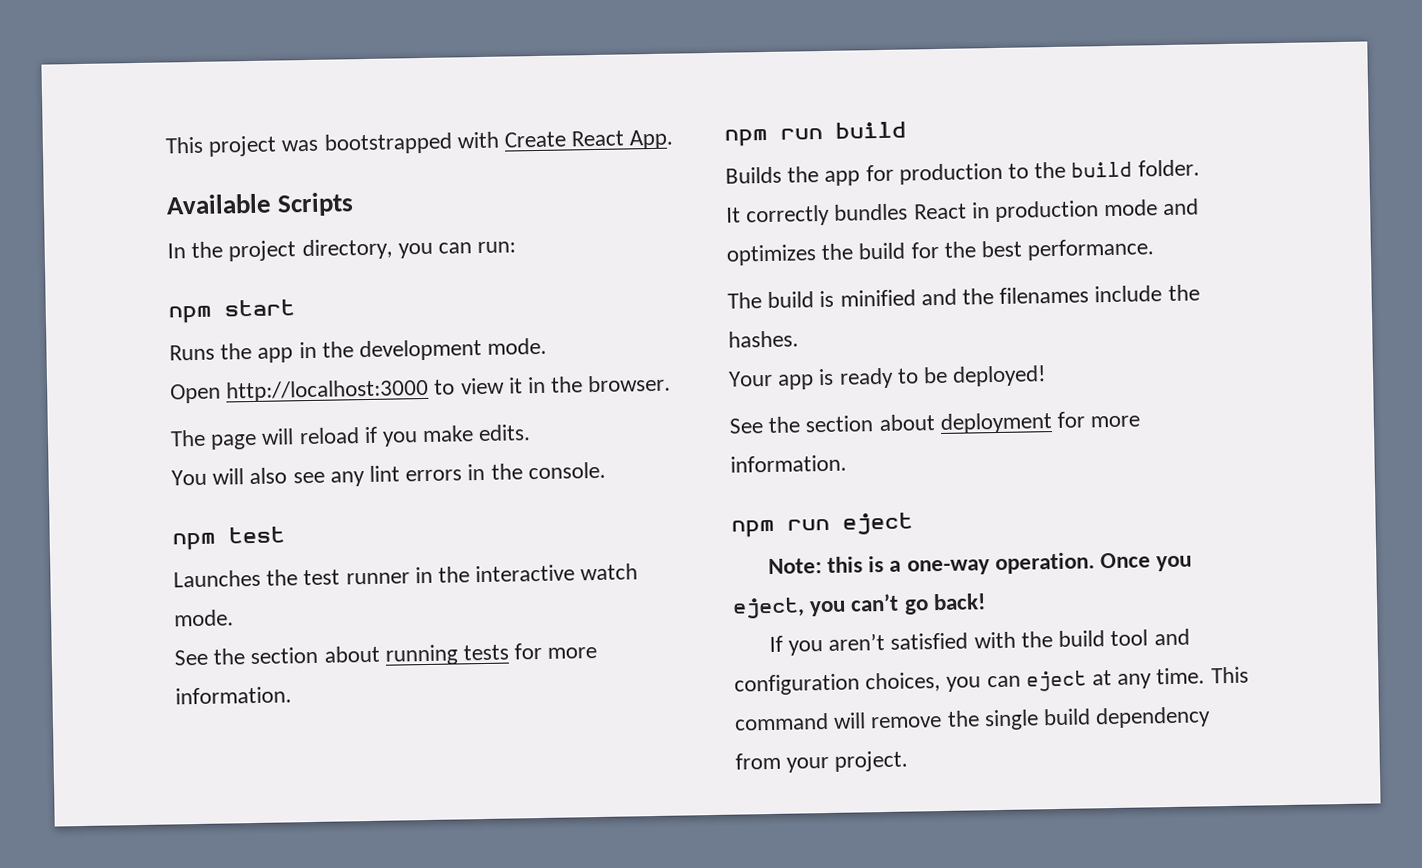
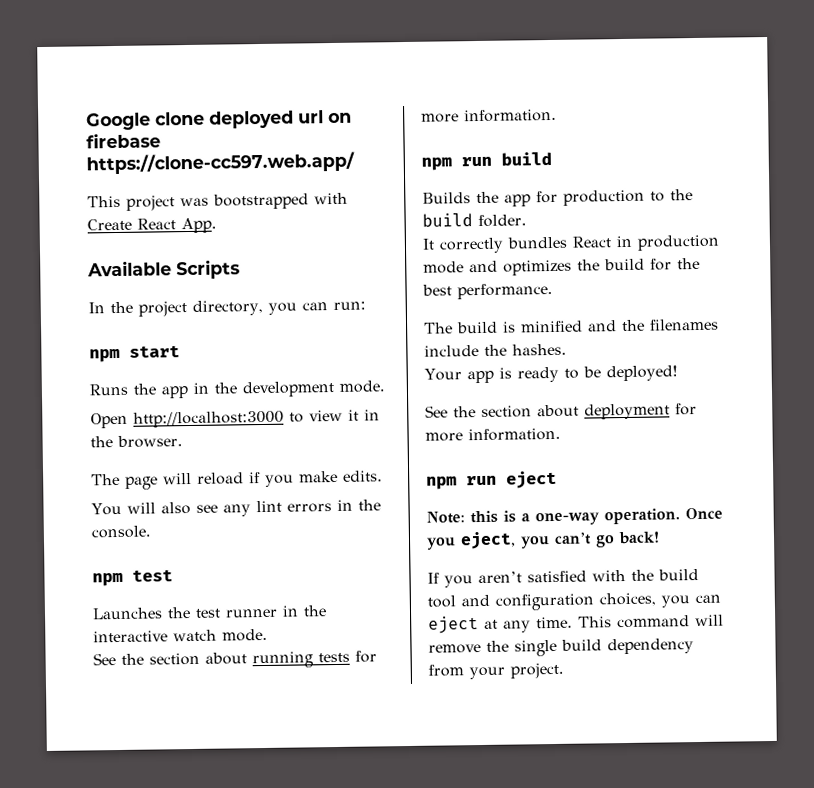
(165, 145) none -> [86,110,352,131] [86,132,161,149] [86,151,355,175] Google clone deployed url on firebase https://clone-cc597.web.app/ //

